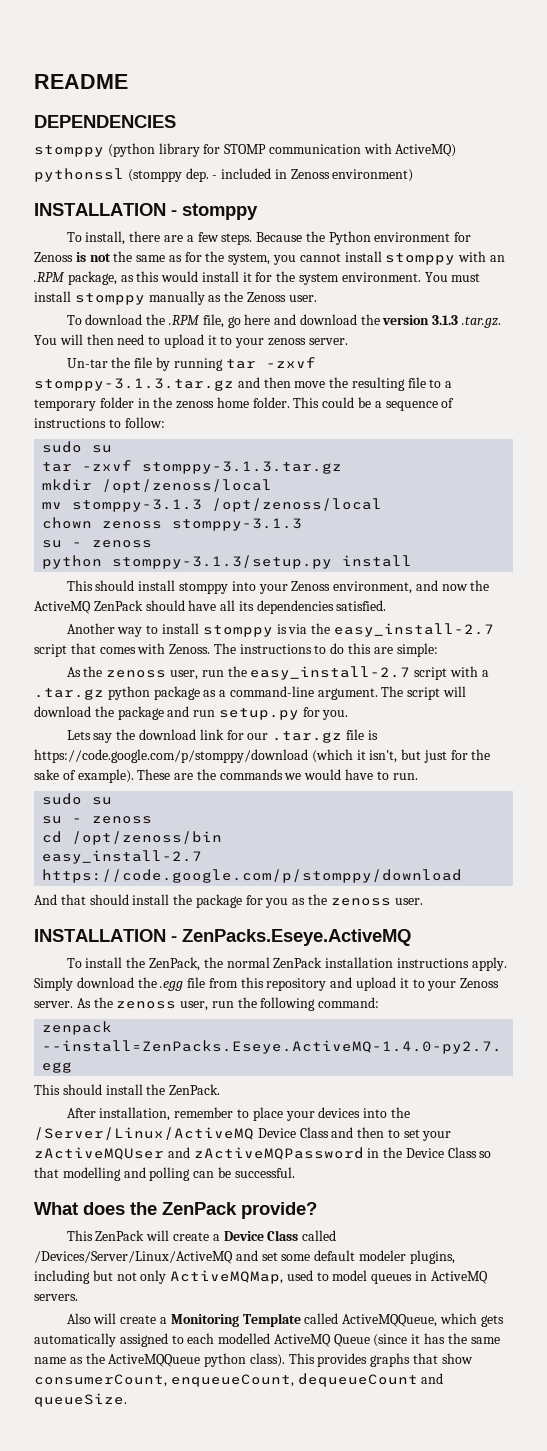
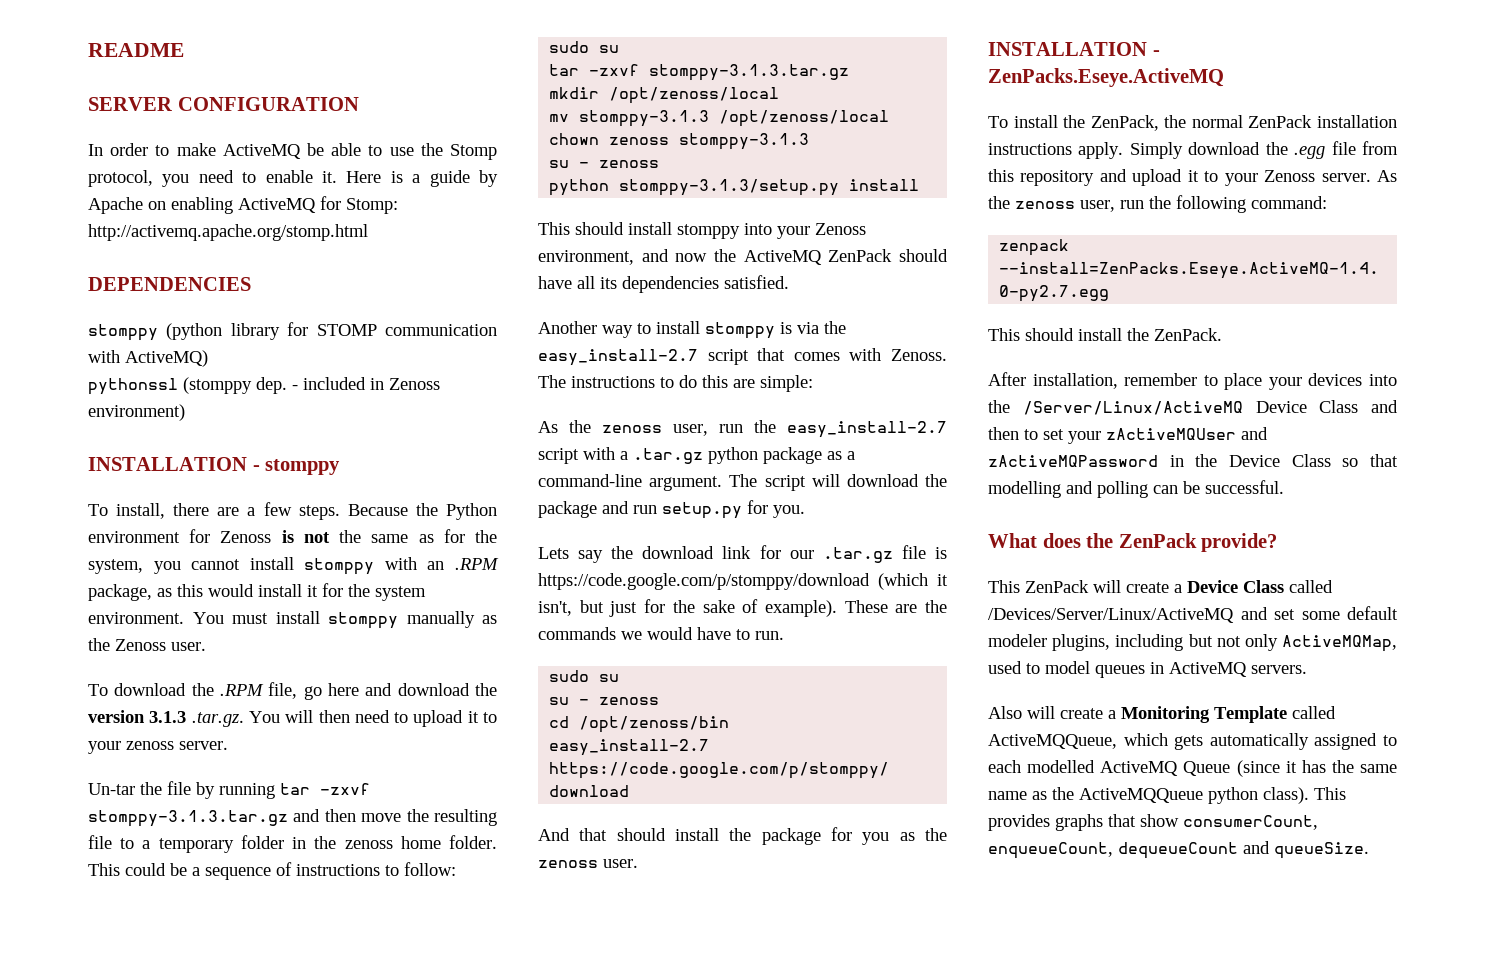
(128, 81) none -> [88,97,359,111] [88,143,497,160] [88,170,498,187] [88,196,398,214] [88,224,368,241] // SERVER CONFIGURATION // In order to make ActiveMQ be able to use the Stomp protocol, you need to enable it. Here is a guide by Apache on enabling ActiveMQ for Stomp: http://activemq.apache.org/stomp.html

